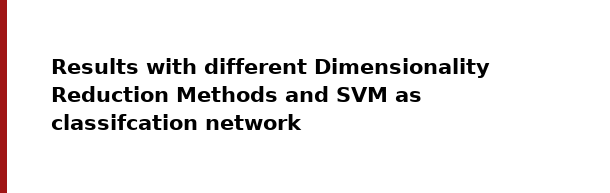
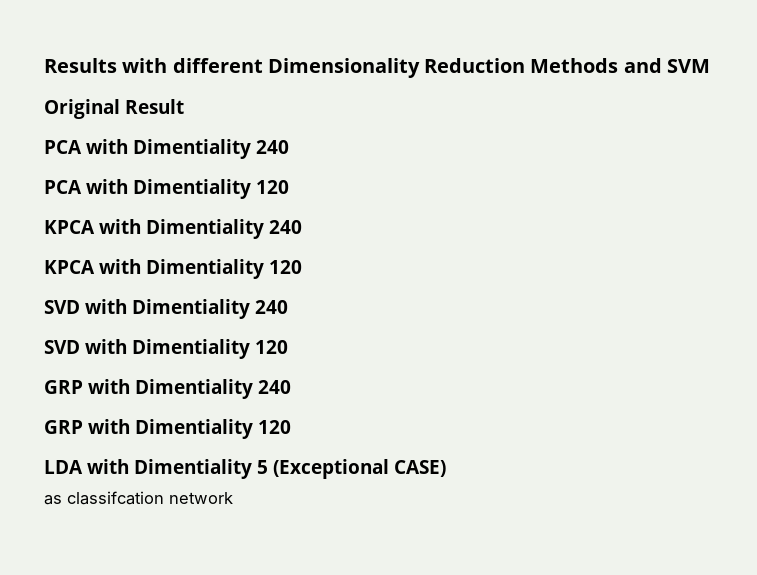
(388, 94) none -> [44,99,184,119] [44,139,289,159] [44,179,289,199] [44,219,302,239] [44,259,302,279] [44,299,288,319] [44,339,288,359] [44,379,291,399] [44,419,291,439] [44,459,446,479] // Original Result // PCA with Dimentiality 240 // PCA with Dimentiality 120 // KPCA with Dimentiality 240 // KPCA with Dimentiality 120 // SVD with Dimentiality 240 // SVD with Dimentiality 120 // GRP with Dimentiality 240 // GRP with Dimentiality 120 // LDA with Dimentiality 5 (Exceptional CASE) //

